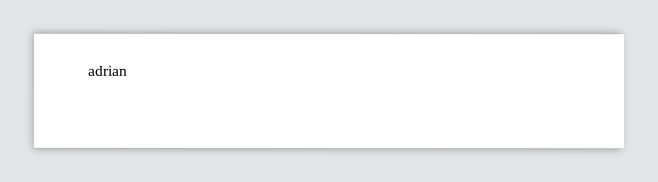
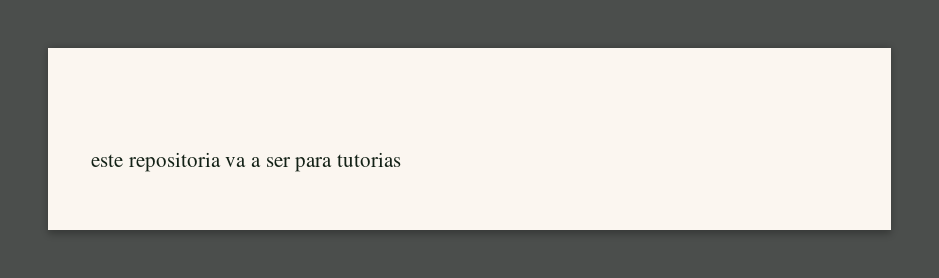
[88,65,128,76] adrian -> [91,152,402,172] este repositoria va a ser para tutorias

